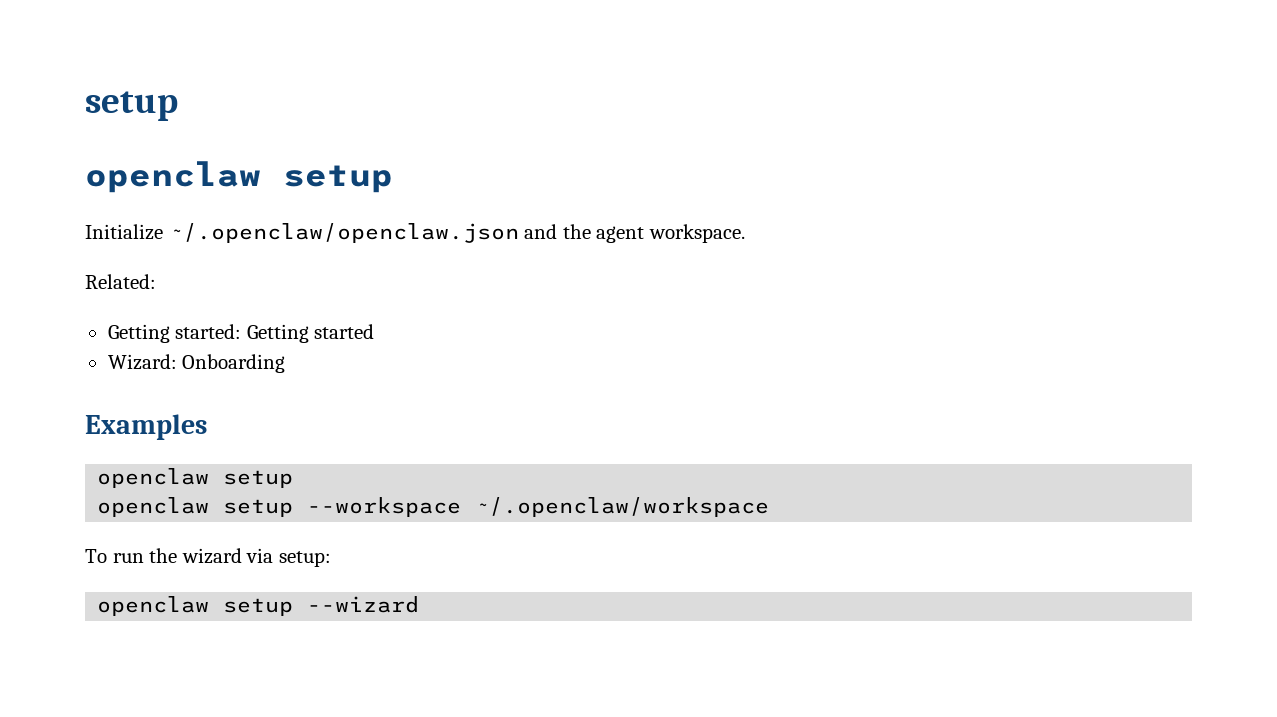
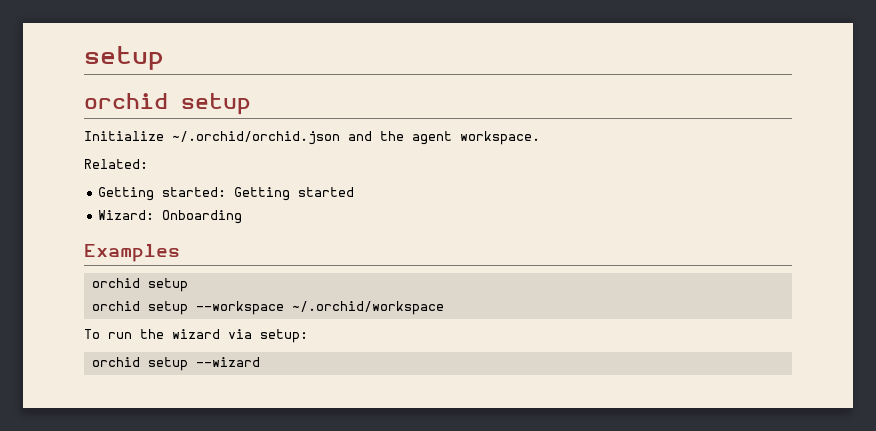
[85,91,178,121] [85,161,261,193] setup // openclaw -> [84,46,164,70] [84,93,168,109] setup // orchid
[168,223,519,243] ~/.openclaw/openclaw.json -> [172,131,340,145] ~/.orchid/orchid.json
[97,468,294,488] [97,497,210,517] openclaw setup // openclaw -> [91,278,188,292] [91,301,140,311] orchid setup // orchid
[475,497,770,517] ~/.openclaw/workspace -> [291,301,444,315] ~/.orchid/workspace
[97,596,210,616] openclaw -> [91,357,140,367] orchid

